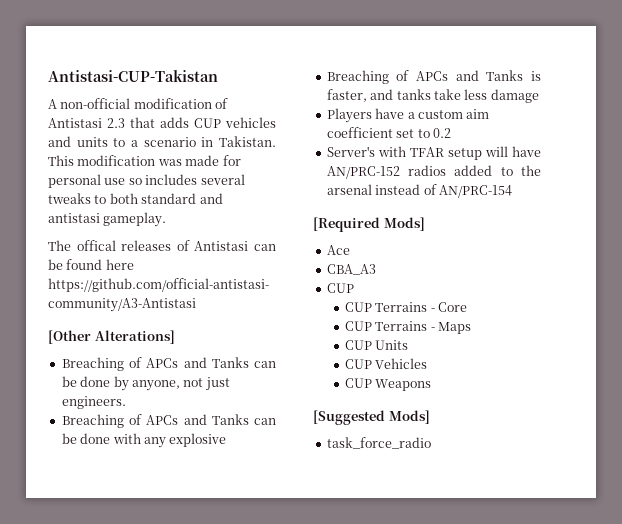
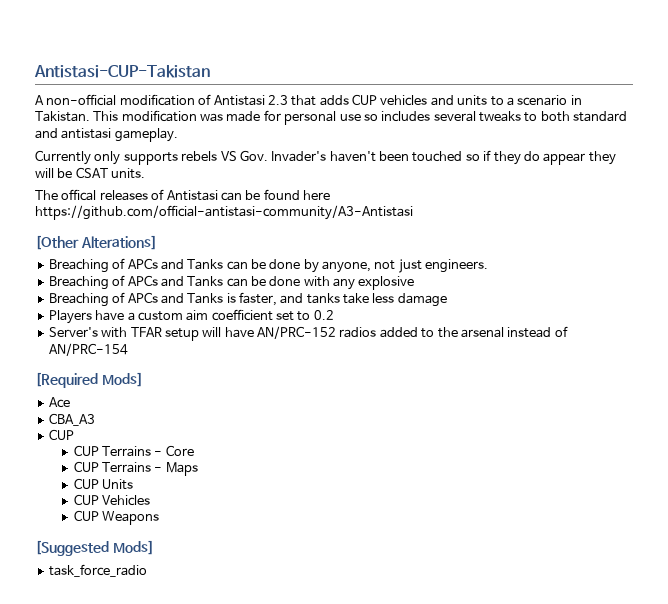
(167, 219) none -> [35,150,616,165] [35,167,146,179] // Currently only supports rebels VS Gov. Invader's haven't been touched so if they do appear they will be CSAT units.

